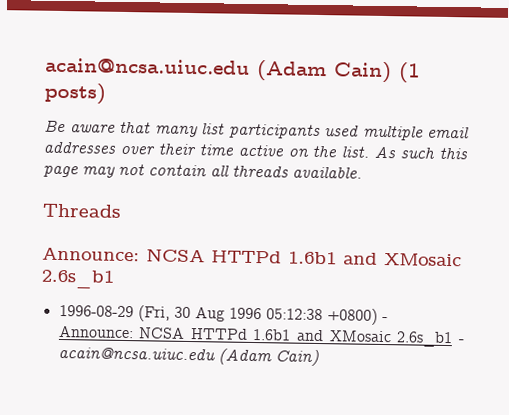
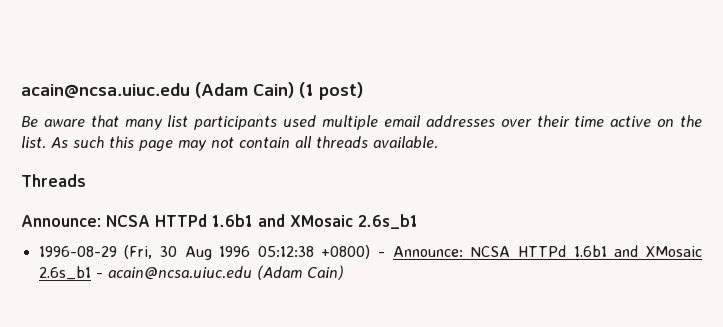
[44,82,106,105] posts) -> [319,82,363,100] post)

